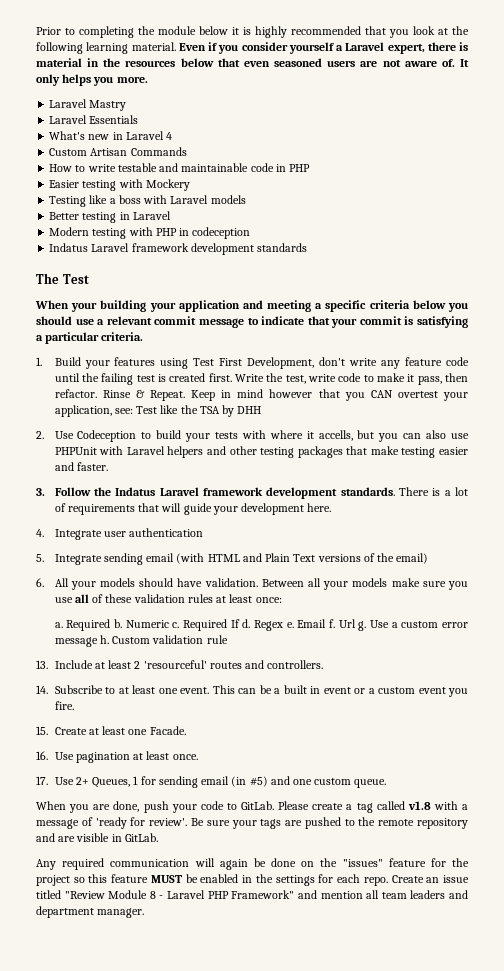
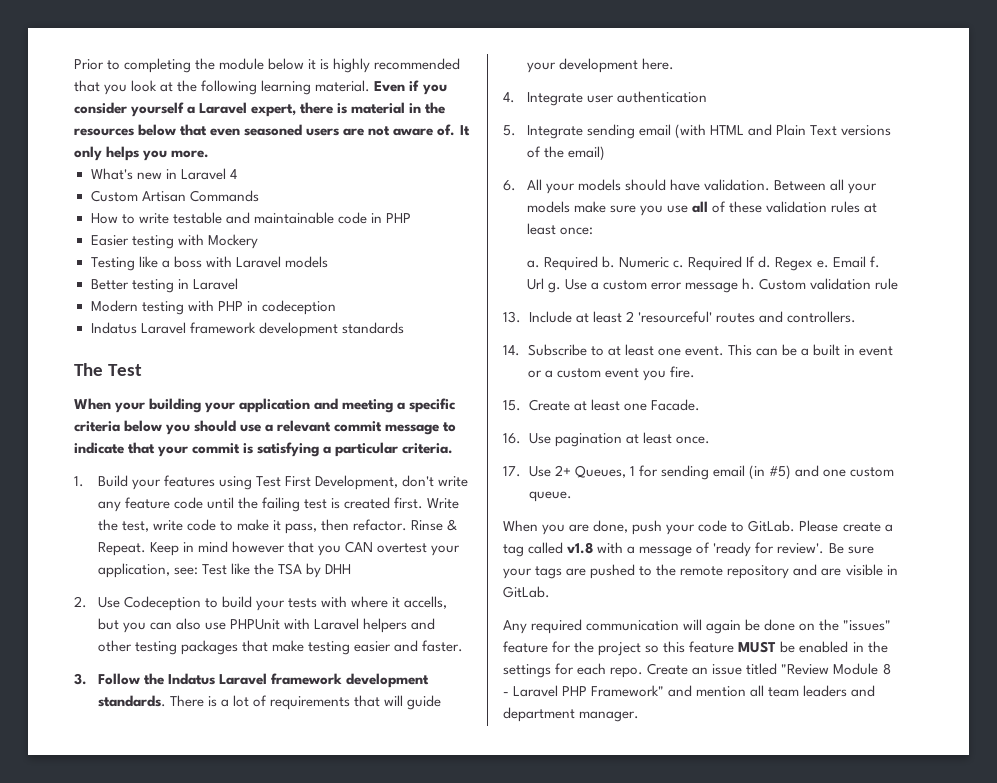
[49,99,127,111] [49,115,139,124] // Laravel Mastry // Laravel Essentials -> (210, 154) none

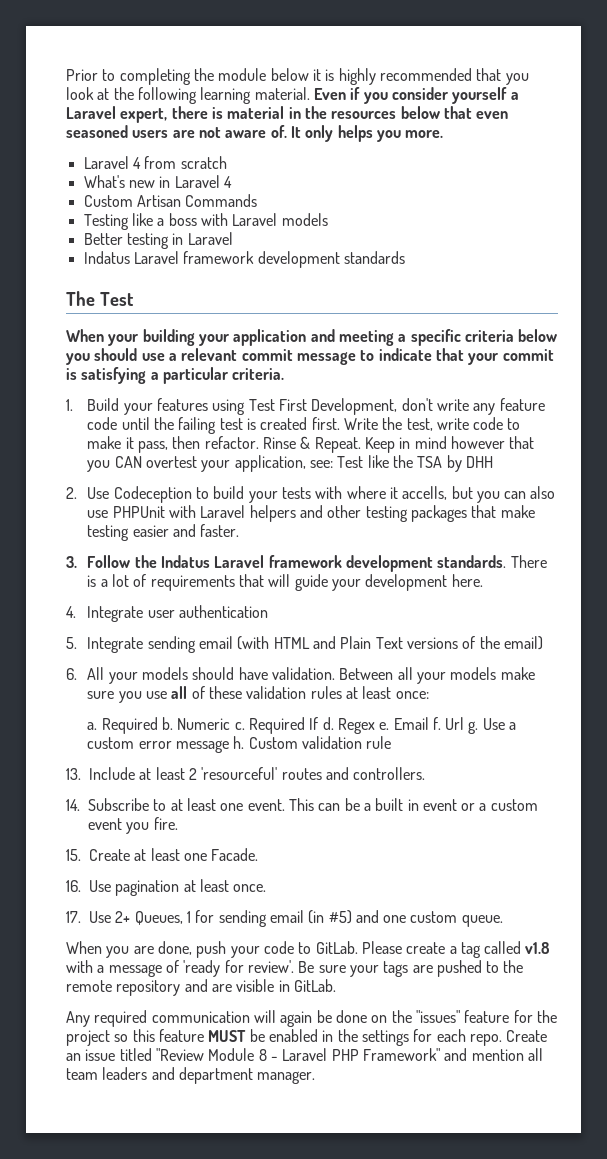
(210, 154) none -> [83,156,227,169] // Laravel 4 from scratch
[90,212,411,224] [90,234,258,249] // How to write testable and maintainable code in PHP // Easier testing with Mockery -> (258, 200) none
[90,300,336,315] // Modern testing with PHP in codeception -> (233, 238) none

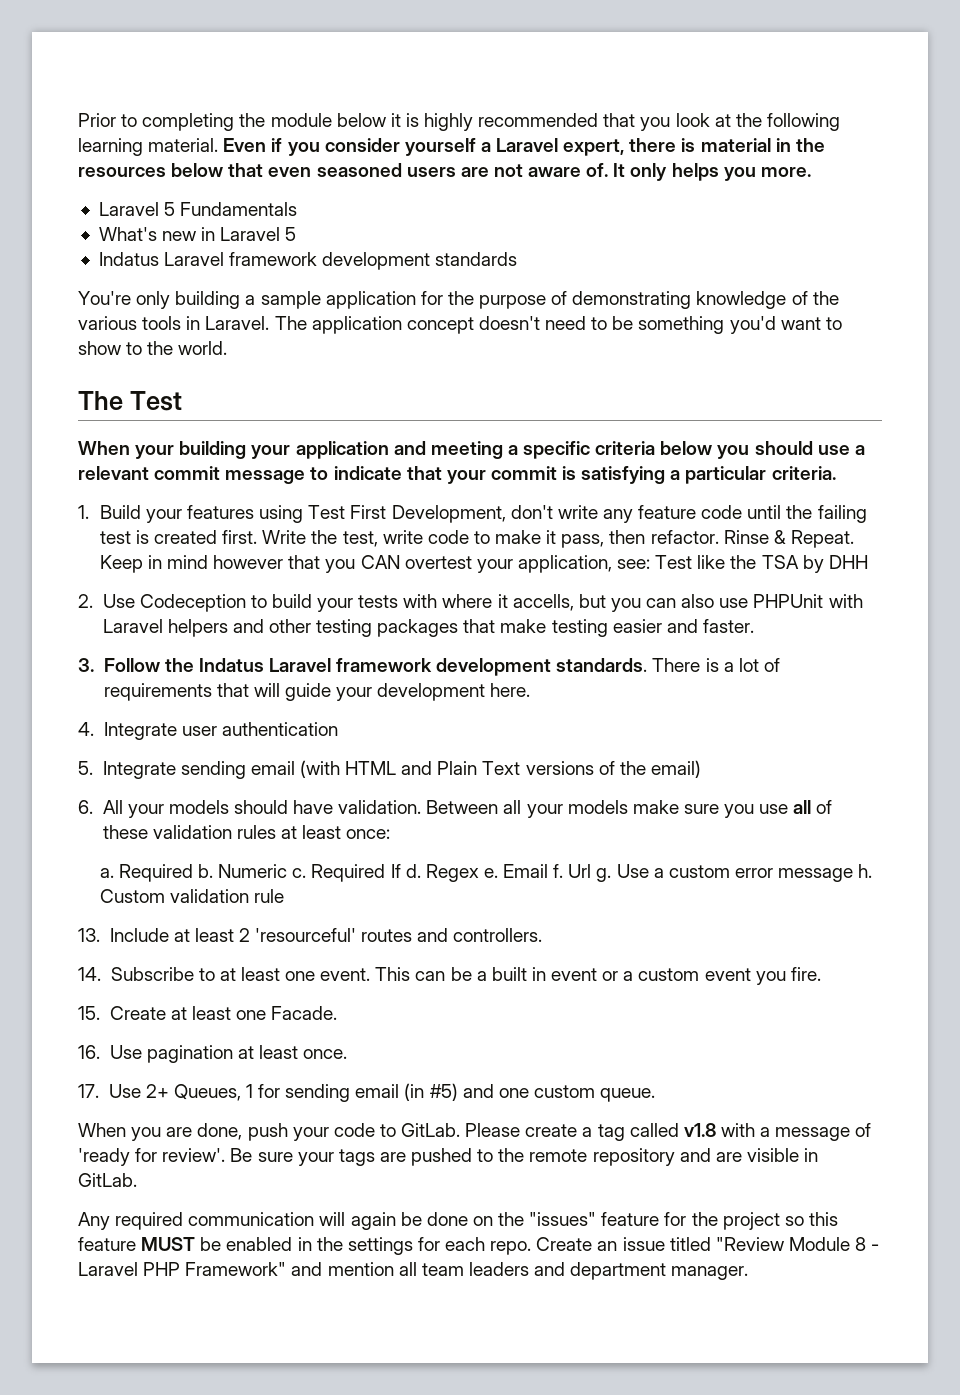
[132,156,227,169] 4 from scratch -> [164,202,298,216] 5 Fundamentals
[223,176,232,188] [83,194,258,207] [83,213,328,230] [83,232,233,249] 4 // Custom Artisan Commands // Testing like a boss with Laravel models // Better testing in Laravel -> [285,227,297,241] 5
(405, 257) none -> [78,291,839,309] [78,316,842,334] [78,341,228,355] // You're only building a sample application for the purpose of demonstrating knowledge of the various tools in Laravel. The application concept doesn't need to be something you'd want to show to the world.

